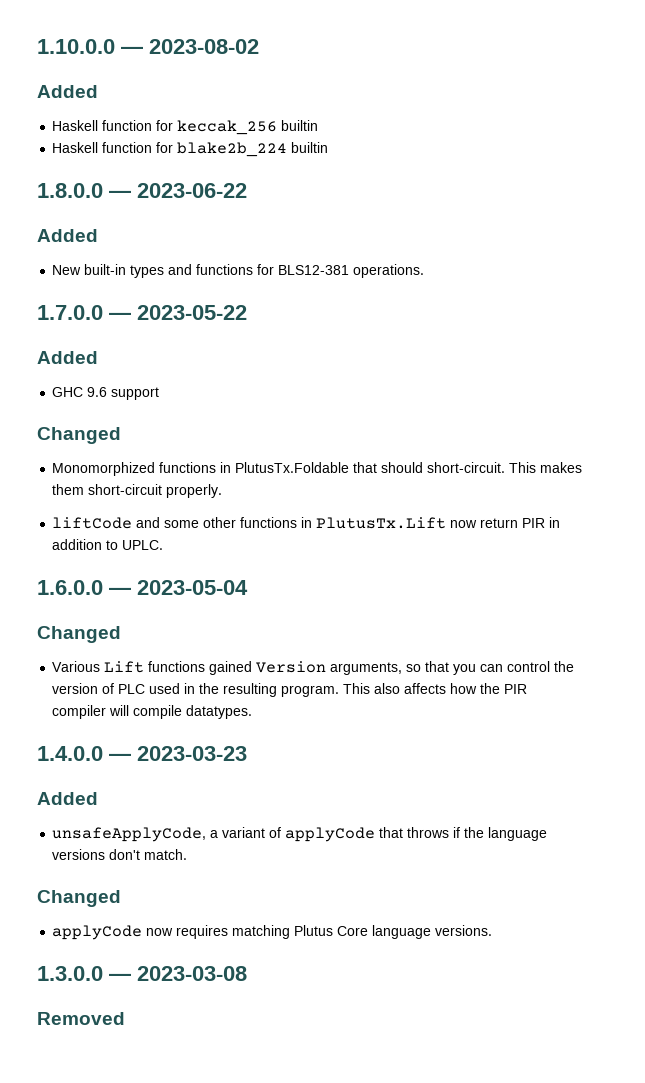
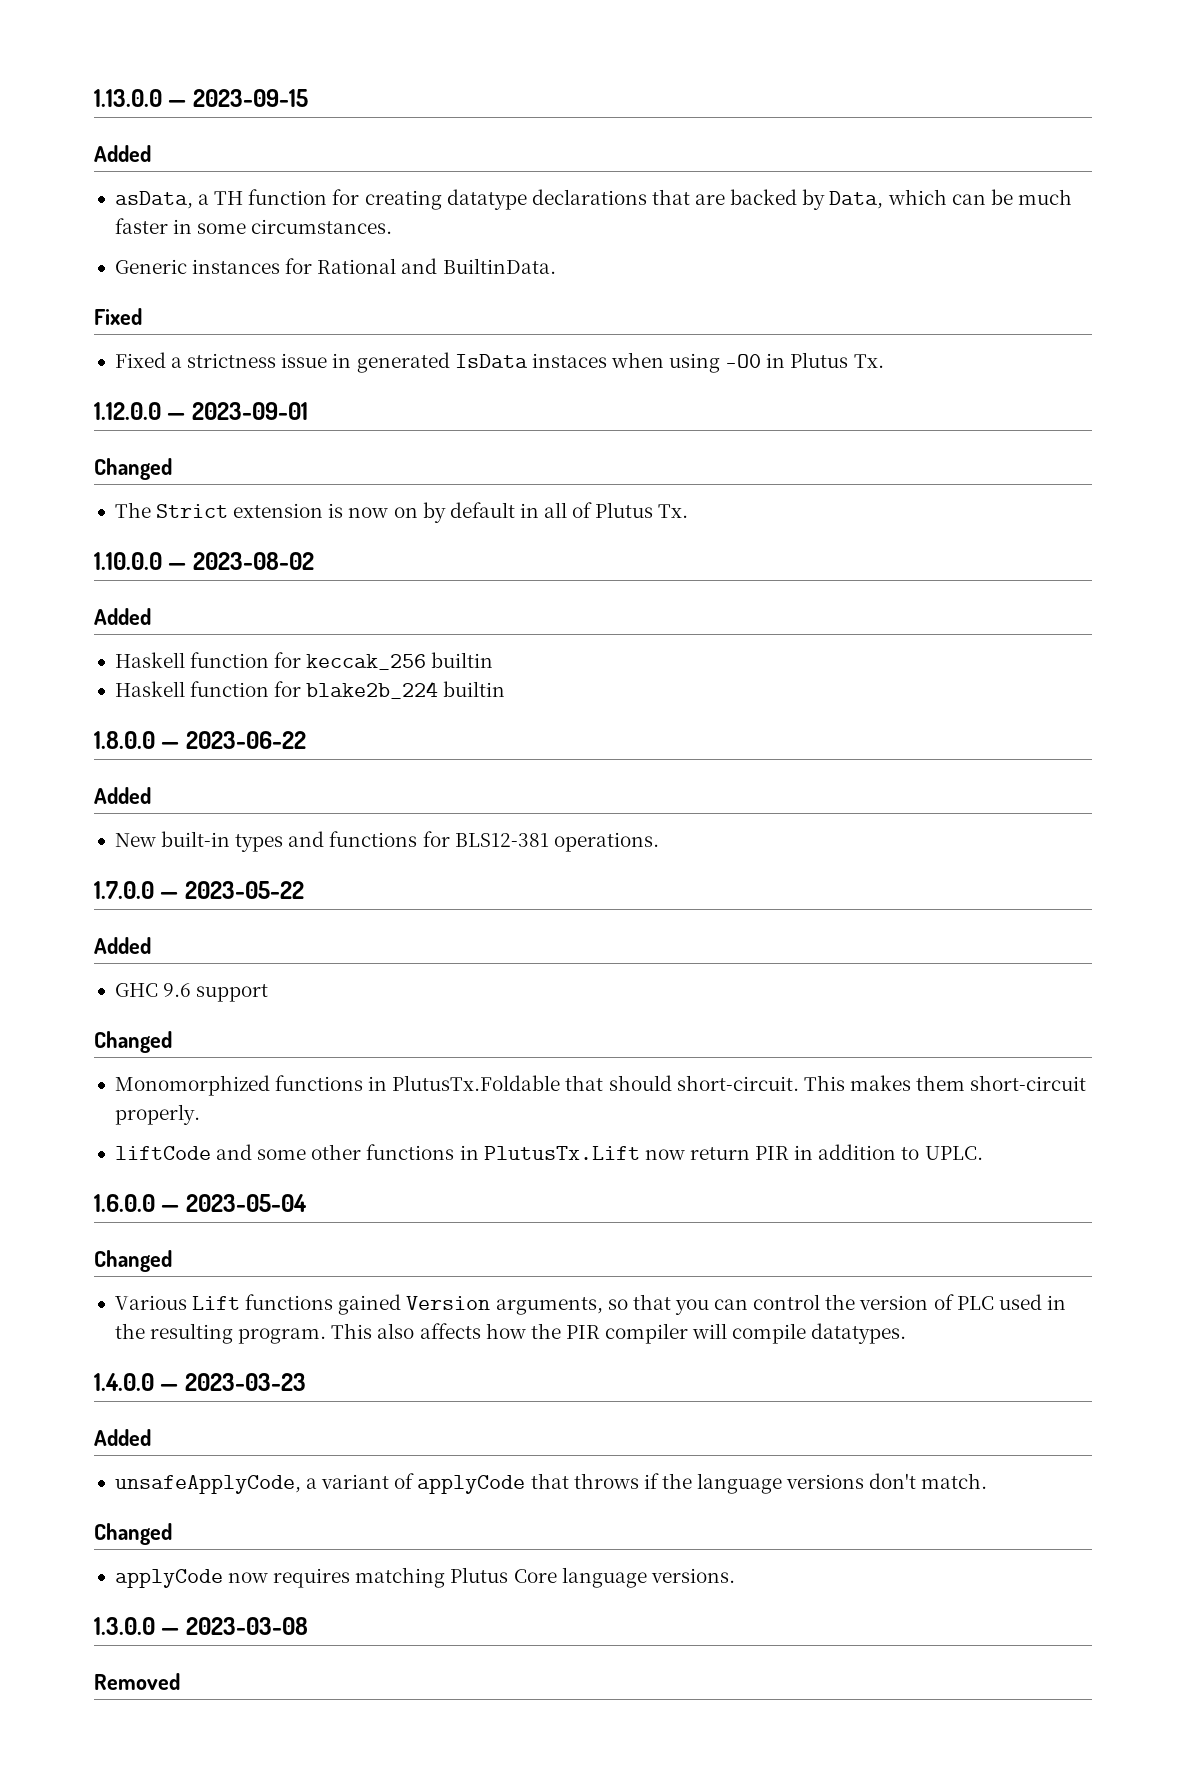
(37, 46) none -> [94,89,308,107] [94,145,151,162] [114,189,1072,210] [114,218,393,234] [114,258,556,274] [94,308,142,325] [114,352,884,373] [94,402,308,420] [94,458,172,480] [114,502,689,523] 1.13.0.0 — 2023-09-15 // Added // asData, a TH function for creating datatype declarations that are backed by Data, which can be much faster in some circumstances. // Generic instances for Rational and BuiltinData. // Fixed // Fixed a strictness issue in generated IsData instaces when using -O0 in Plutus Tx. // 1.12.0.0 — 2023-09-01 // Changed // The Strict extension is now on by default in all of Plutus Tx. //

